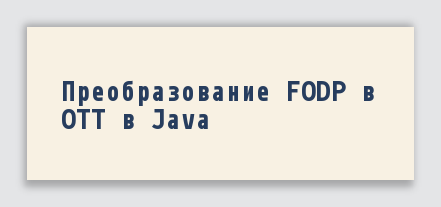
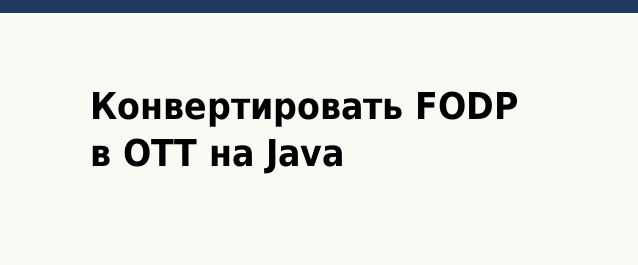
[60,80,270,106] Преобразование -> [90,92,403,127] Конвертировать
[120,114,135,129] в -> [209,145,255,167] на

